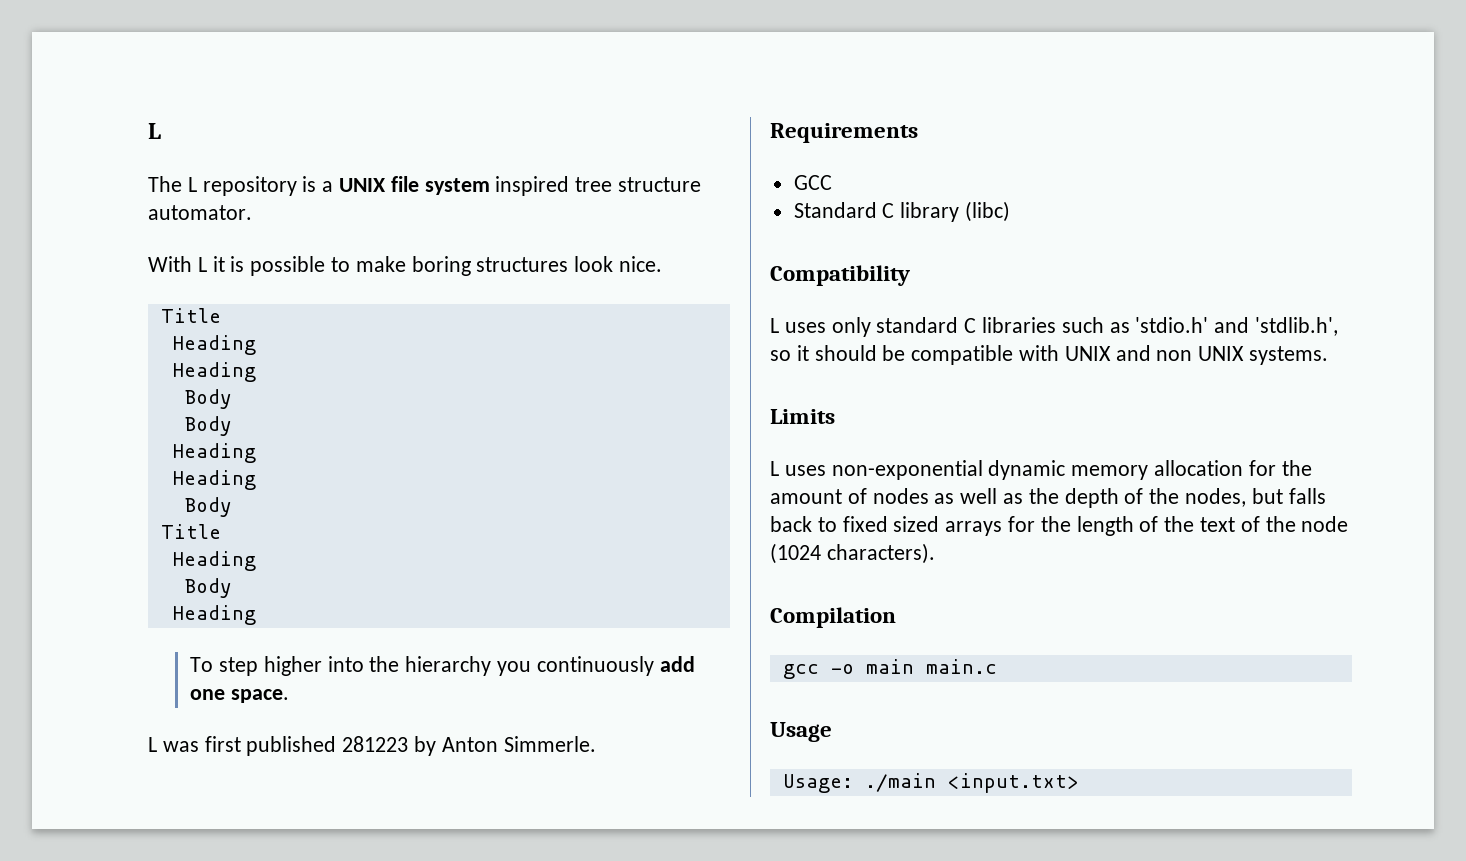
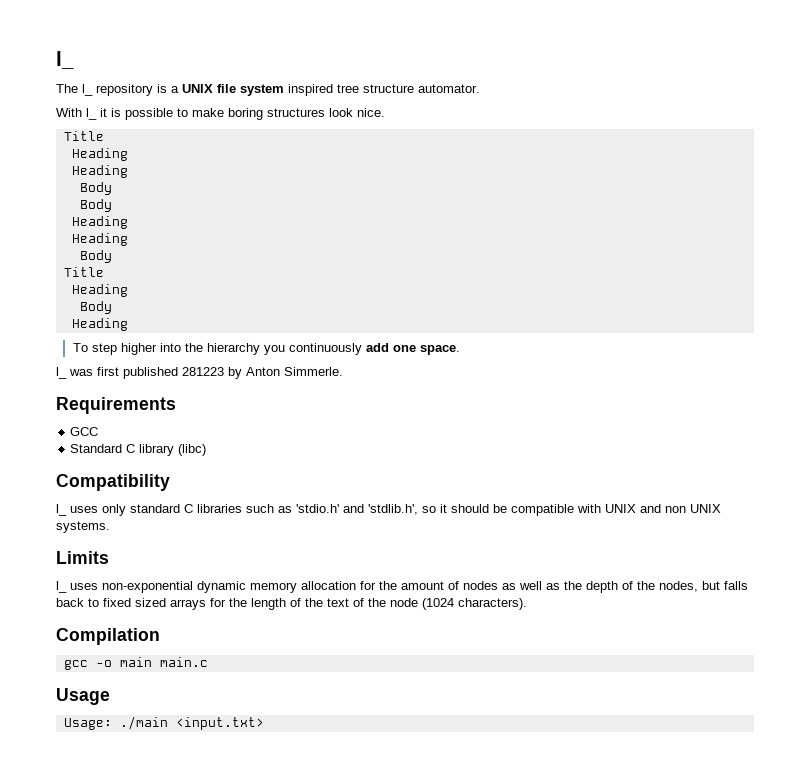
[148,123,161,139] L -> [56,51,74,69] l_
[187,177,197,192] L -> [82,84,93,96] l_
[197,257,207,272] L -> [86,108,97,120] l_
[148,737,157,752] L -> [56,367,67,379] l_
[770,318,779,333] L -> [56,504,67,516] l_
[770,461,779,476] L -> [56,581,67,593] l_

